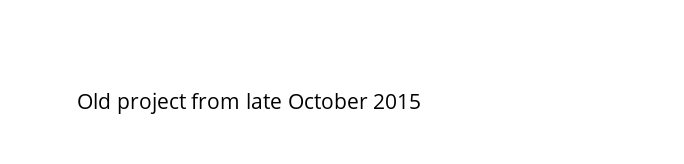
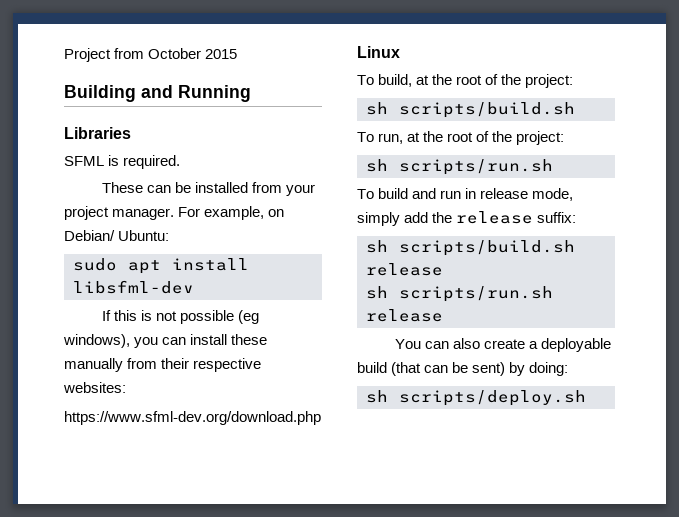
[77,92,422,114] Old project from late October 2015 -> [64,48,238,62] [64,85,251,102] [64,127,131,139] [64,155,181,169] [101,182,316,196] [64,206,285,220] [64,230,170,241] [73,258,249,274] [73,280,194,294] [101,310,260,324] [63,334,268,348] [64,358,262,372] [63,382,126,393] [64,411,321,425] [357,46,400,58] [357,74,574,88] [366,102,575,118] [357,131,565,145] [366,159,553,175] [357,188,574,201] [357,211,577,226] [366,240,575,256] [366,263,443,276] [366,286,553,302] [366,309,443,322] [394,338,612,352] [357,362,569,376] [366,390,586,406] Project from October 2015 // Building and Running // Libraries // SFML is required. // These can be installed from your project manager. For example, on Debian/ Ubuntu: // sudo apt install libsfml-dev // If this is not possible (eg windows), you can install these manually from their respective websites: // https://www.sfml-dev.org/download.php // Linux // To build, at the root of the project: // sh scripts/build.sh // To run, at the root of the project: // sh scripts/run.sh // To build and run in release mode, simply add the release suffix: // sh scripts/build.sh release // sh scripts/run.sh release // You can also create a deployable build (that can be sent) by doing: // sh scripts/deploy.sh

